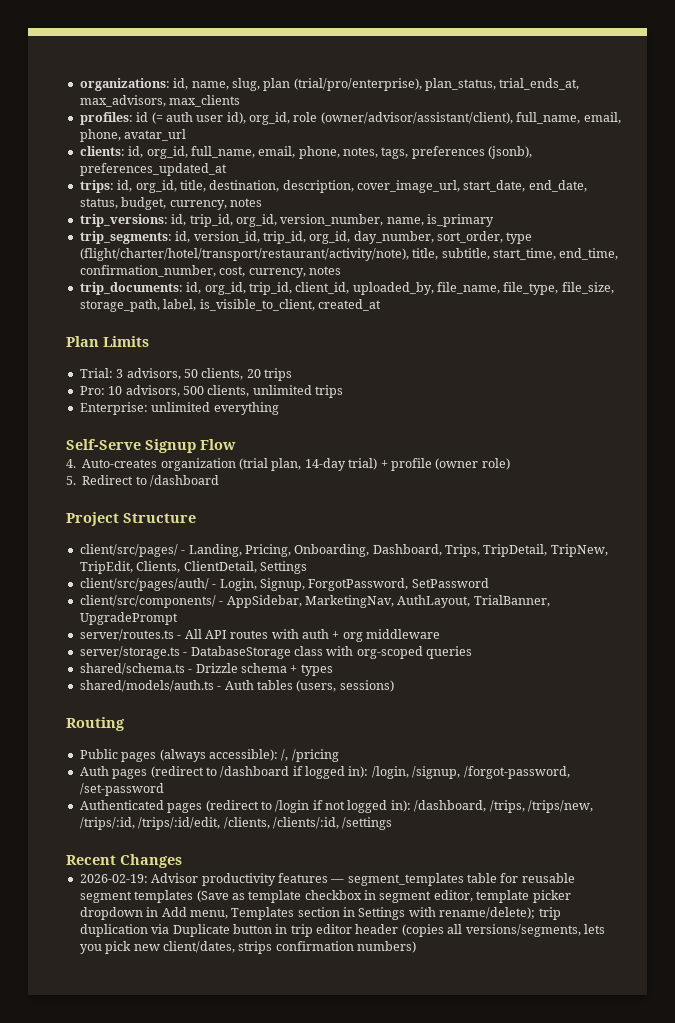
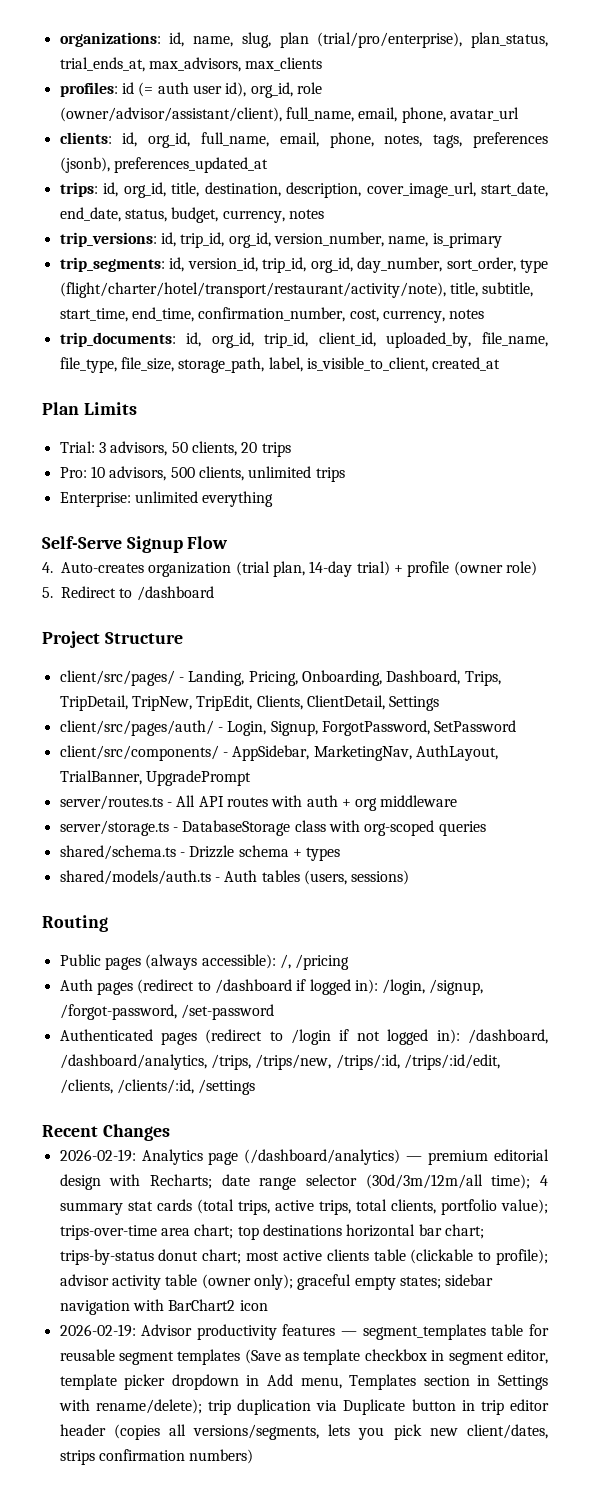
(487, 806) none -> [59,1054,207,1070] /dashboard/analytics,
(182, 861) none -> [59,1149,549,1165] [59,1174,548,1190] [59,1199,548,1215] [59,1224,484,1240] [59,1249,548,1265] [59,1274,494,1290] [59,1299,268,1315] // 2026-02-19: Analytics page (/dashboard/analytics) — premium editorial design with Recharts; date range selector (30d/3m/12m/all time); 4 summary stat cards (total trips, active trips, total clients, portfolio value); trips-over-time area chart; top destinations horizontal bar chart; trips-by-status donut chart; most active clients table (clickable to profile); advisor activity table (owner only); graceful empty states; sidebar navigation with BarChart2 icon

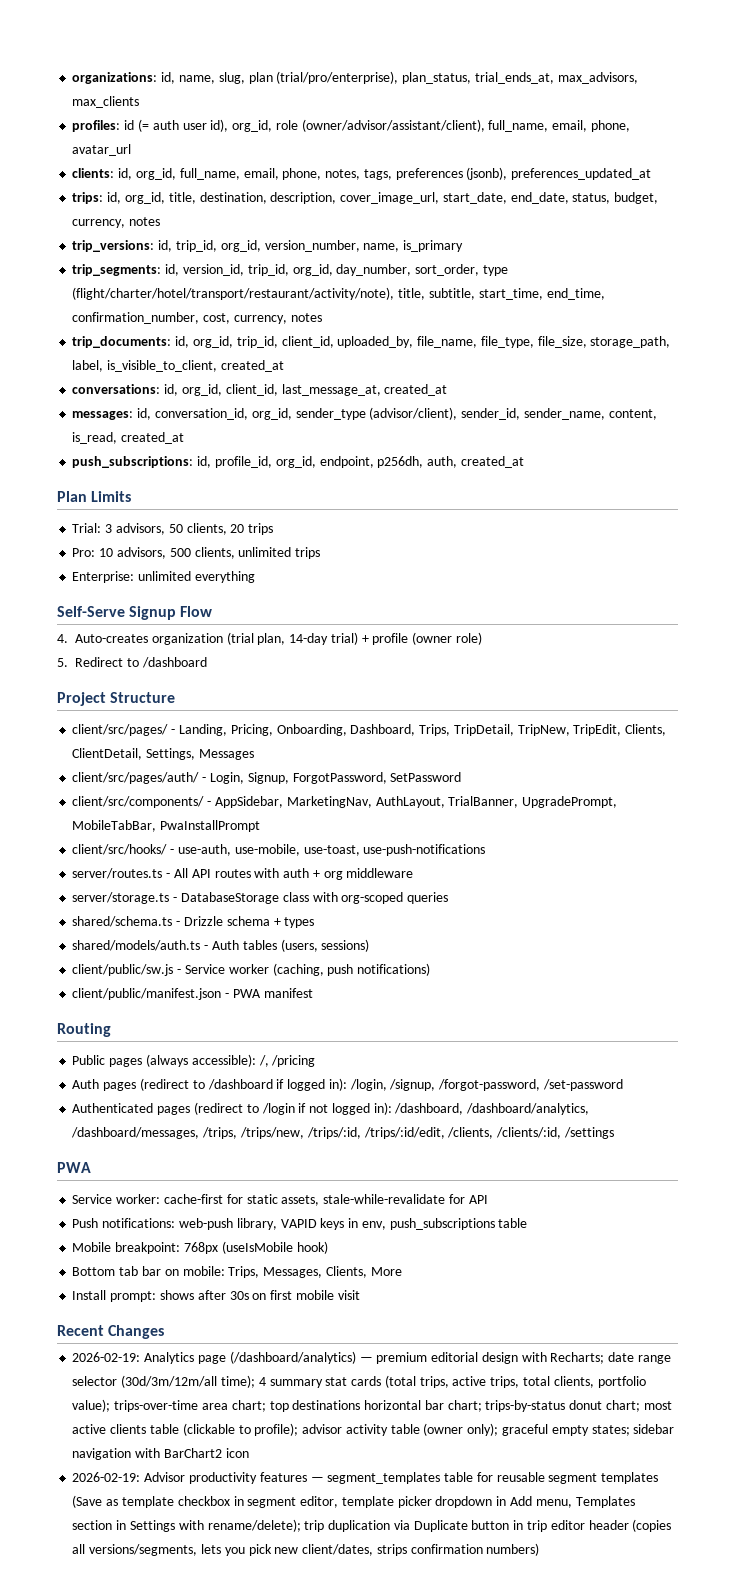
(501, 364) none -> [72,384,448,396] [72,407,657,420] [72,432,185,444] [72,456,524,468] // conversations: id, org_id, client_id, last_message_at, created_at // messages: id, conversation_id, org_id, sender_type (advisor/client), sender_id, sender_name, content, is_read, created_at // push_subscriptions: id, profile_id, org_id, endpoint, p256dh, auth, created_at
[389,696,440,711] Settings -> [146,748,254,760] Settings, Messages
[145,770,251,786] UpgradePrompt -> [522,796,618,808] [72,820,261,832] [72,844,486,856] UpgradePrompt, MobileTabBar, PwaInstallPrompt // client/src/hooks/ - use-auth, use-mobile, use-toast, use-push-notifications
(410, 877) none -> [72,963,431,976] [72,988,313,1000] // client/public/sw.js - Service worker (caching, push notifications) // client/public/manifest.json - PWA manifest
(207, 1062) none -> [71,1127,200,1139] /dashboard/messages,
(256, 1087) none -> [57,1162,91,1173] [72,1194,488,1206] [72,1218,528,1230] [72,1241,328,1254] [72,1266,402,1278] [72,1290,360,1302] // PWA // Service worker: cache-first for static assets, stale-while-revalidate for API // Push notifications: web-push library, VAPID keys in env, push_subscriptions table // Mobile breakpoint: 768px (useIsMobile hook) // Bottom tab bar on mobile: Trips, Messages, Clients, More // Install prompt: shows after 30s on first mobile visit

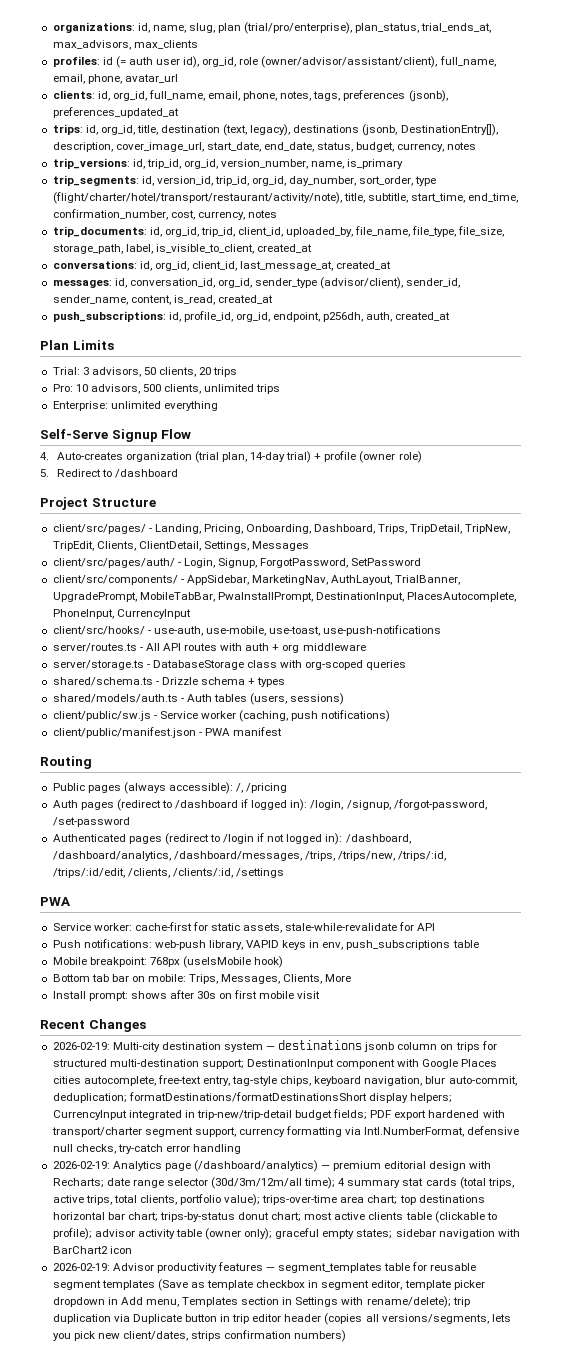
[199,192,267,204] destination, -> [161,124,498,136] destination (text, legacy), destinations (jsonb, DestinationEntry[]),
[160,820,261,832] PwaInstallPrompt -> [217,592,517,602] [52,609,191,619] PwaInstallPrompt, DestinationInput, PlacesAutocomplete, PhoneInput, CurrencyInput
(165, 1332) none -> [52,1040,497,1052] [52,1059,498,1069] [52,1075,517,1086] [52,1092,452,1103] [52,1109,505,1120] [51,1126,520,1137] [52,1144,242,1154] // 2026-02-19: Multi-city destination system — destinations jsonb column on trips for structured multi-destination support; DestinationInput component with Google Places cities autocomplete, free-text entry, tag-style chips, keyboard navigation, blur auto-commit, deduplication; formatDestinations/formatDestinationsShort display helpers; CurrencyInput integrated in trip-new/trip-detail budget fields; PDF export hardened with transport/charter segment support, currency formatting via Intl.NumberFormat, defensive null checks, try-catch error handling

